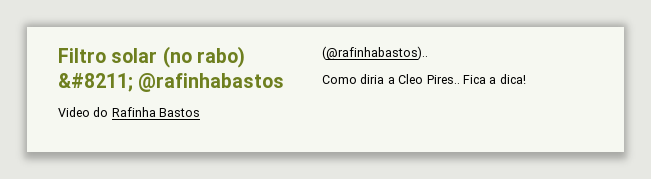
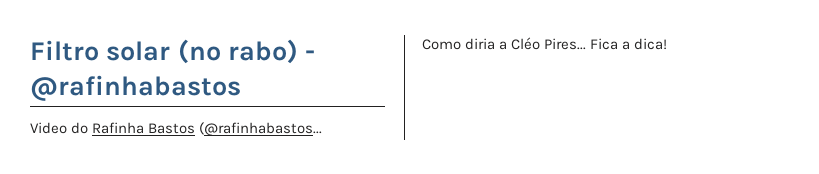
[58,73,133,92] &#8211; -> [305,50,316,60] -
[322,46,428,60] (@rafinhabastos).. -> [199,122,323,136] (@rafinhabastos...
[398,74,460,84] Cleo Pires.. -> [511,37,587,50] Cléo Pires...

